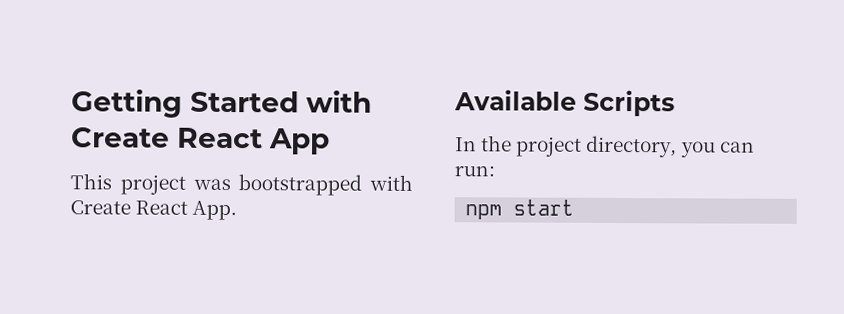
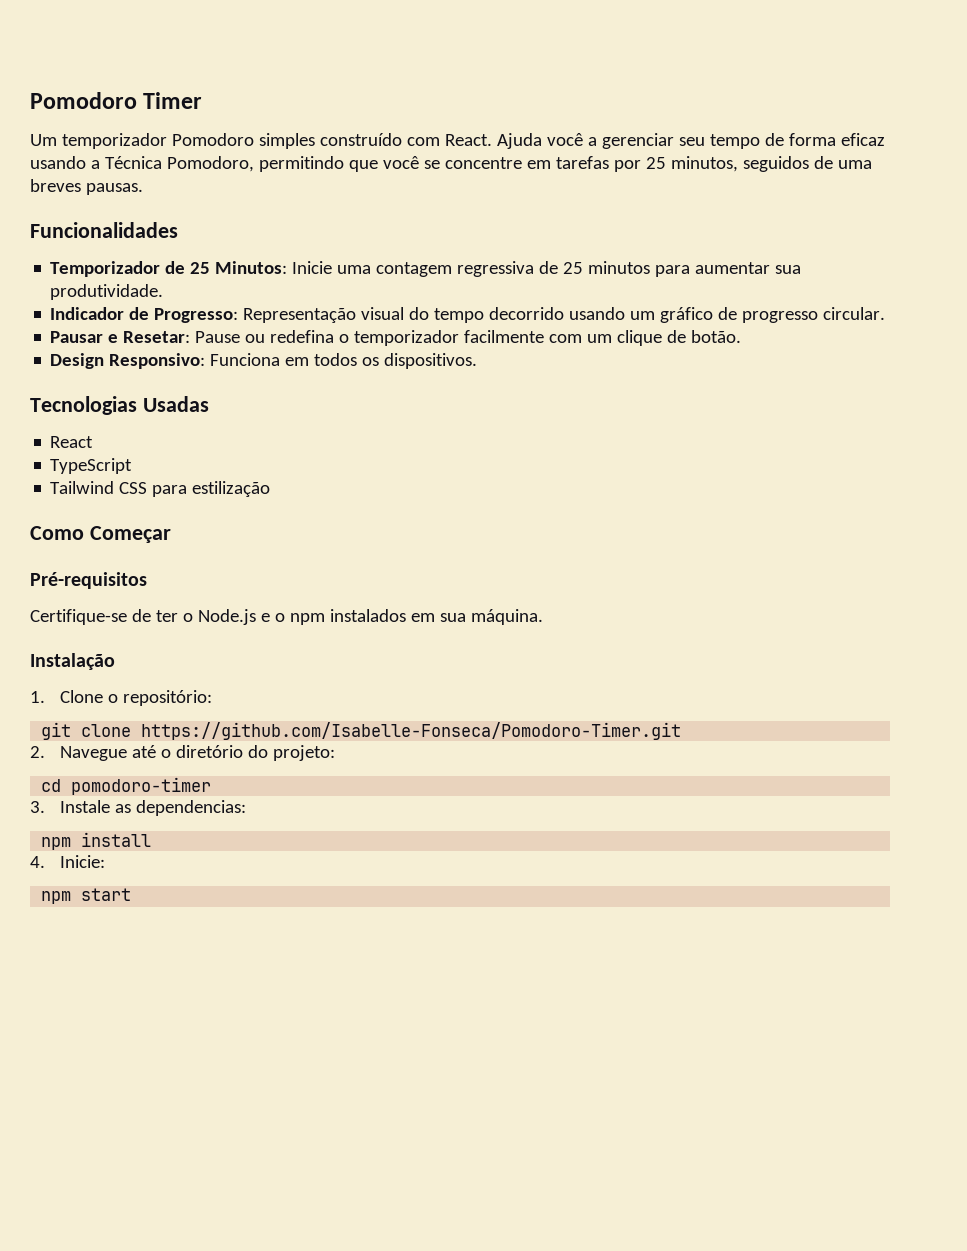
[71,89,372,118] [71,127,330,155] [70,173,413,196] [70,200,238,221] [454,89,675,117] [455,135,755,158] [454,165,495,177] Getting Started with Create React App // This project was bootstrapped with Create React App. // Available Scripts // In the project directory, you can run: -> [30,92,203,109] [30,133,885,149] [30,156,872,172] [30,179,143,195] [30,222,178,238] [50,261,802,277] [50,284,164,300] [50,307,886,323] [50,330,742,346] [50,353,478,369] [30,396,209,415] [50,436,94,448] [50,458,133,474] [50,481,271,497] [30,526,171,543] [30,572,147,589] [30,609,543,625] [30,653,115,670] [30,690,213,706] [41,722,682,740] [30,745,336,761] [41,777,212,795] [30,800,247,816] [41,832,152,850] [30,855,106,868] Pomodoro Timer // Um temporizador Pomodoro simples construído com React. Ajuda você a gerenciar seu tempo de forma eficaz usando a Técnica Pomodoro, permitindo que você se concentre em tarefas por 25 minutos, seguidos de uma breves pausas. // Funcionalidades // Temporizador de 25 Minutos: Inicie uma contagem regressiva de 25 minutos para aumentar sua produtividade. // Indicador de Progresso: Representação visual do tempo decorrido usando um gráfico de progresso circular. // Pausar e Resetar: Pause ou redefina o temporizador facilmente com um clique de botão. // Design Responsivo: Funciona em todos os dispositivos. // Tecnologias Usadas // React // TypeScript // Tailwind CSS para estilização // Como Começar // Pré-requisitos // Certifique-se de ter o Node.js e o npm instalados em sua máquina. // Instalação // 1. Clone o repositório: // git clone https://github.com/Isabelle-Fonseca/Pomodoro-Timer.git // 2. Navegue até o diretório do projeto: // cd pomodoro-timer // 3. Instale as dependencias: // npm install // 4. Inicie:

